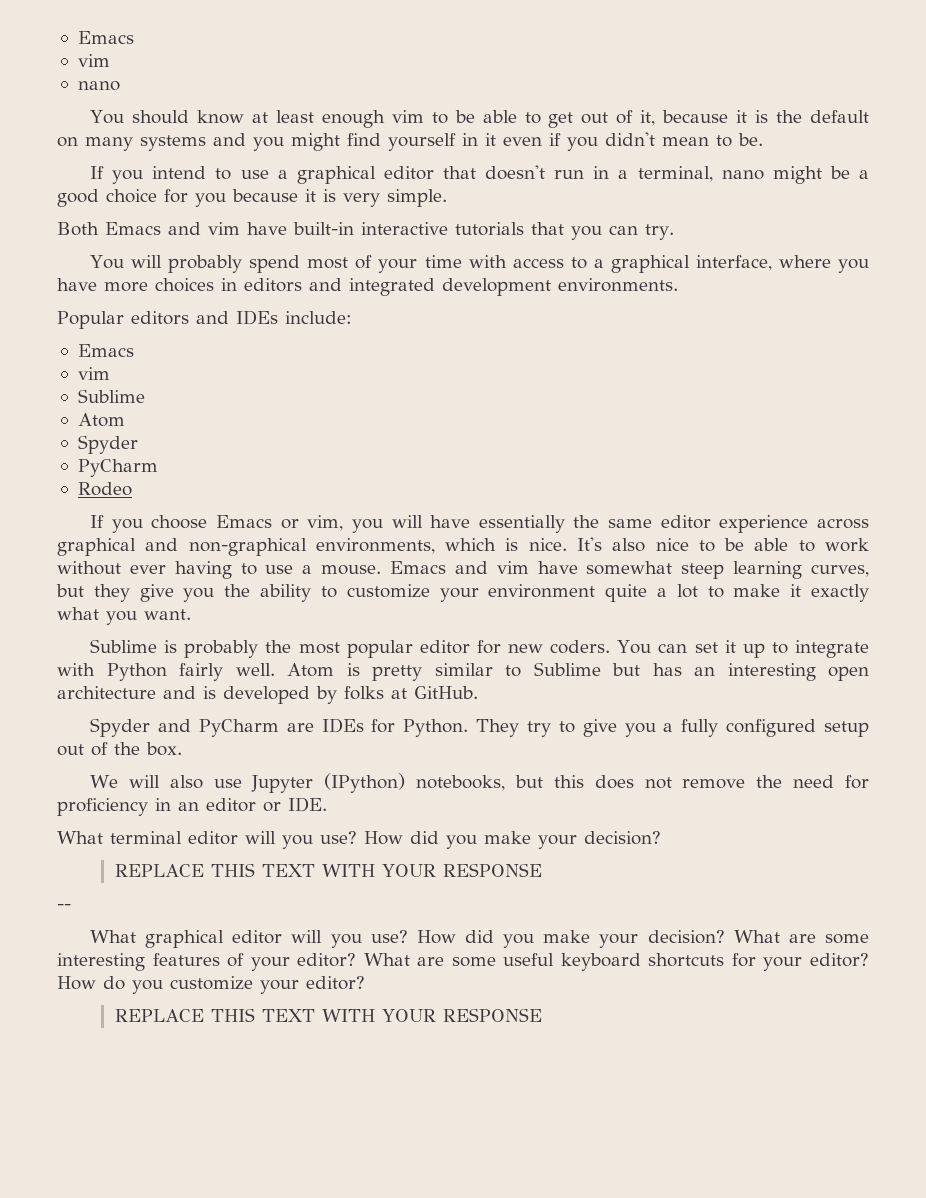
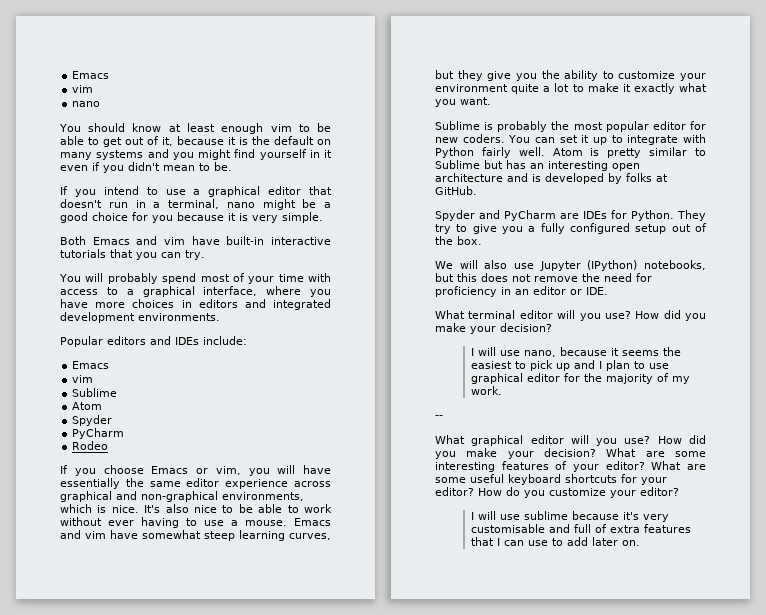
[114,863,542,877] REPLACE THIS TEXT WITH YOUR RESPONSE -> [470,347,681,357] [470,360,669,371] [470,373,690,384] [470,386,502,395] I will use nano, because it seems the easiest to pick up and I plan to use graphical editor for the majority of my work.
[114,1008,542,1022] REPLACE THIS TEXT WITH YOUR RESPONSE -> [470,511,669,522] [470,524,691,533] [470,537,640,546] I will use sublime because it's very customisable and full of extra features that I can use to add later on.

